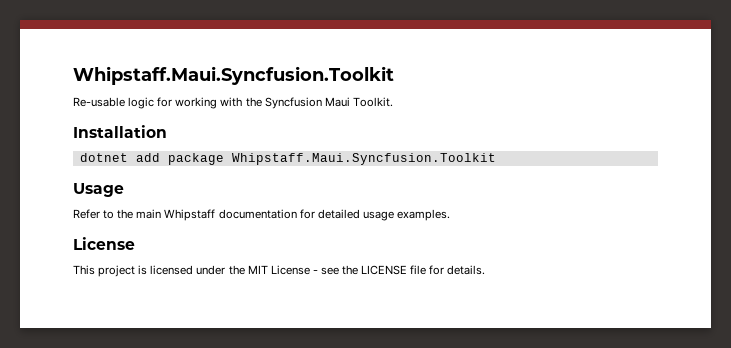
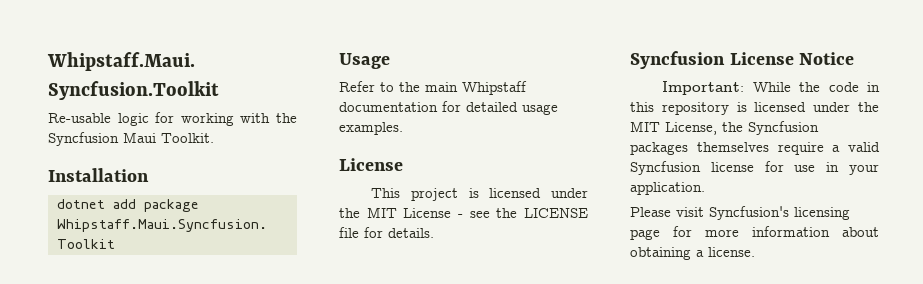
(486, 270) none -> [630,51,855,69] [662,81,880,95] [630,102,879,115] [630,121,819,135] [630,142,880,155] [630,161,879,175] [630,182,705,195] [630,206,850,220] [630,226,879,240] [630,247,755,260] // Syncfusion License Notice // Important: While the code in this repository is licensed under the MIT License, the Syncfusion packages themselves require a valid Syncfusion license for use in your application. // Please visit Syncfusion's licensing page for more information about obtaining a license.

